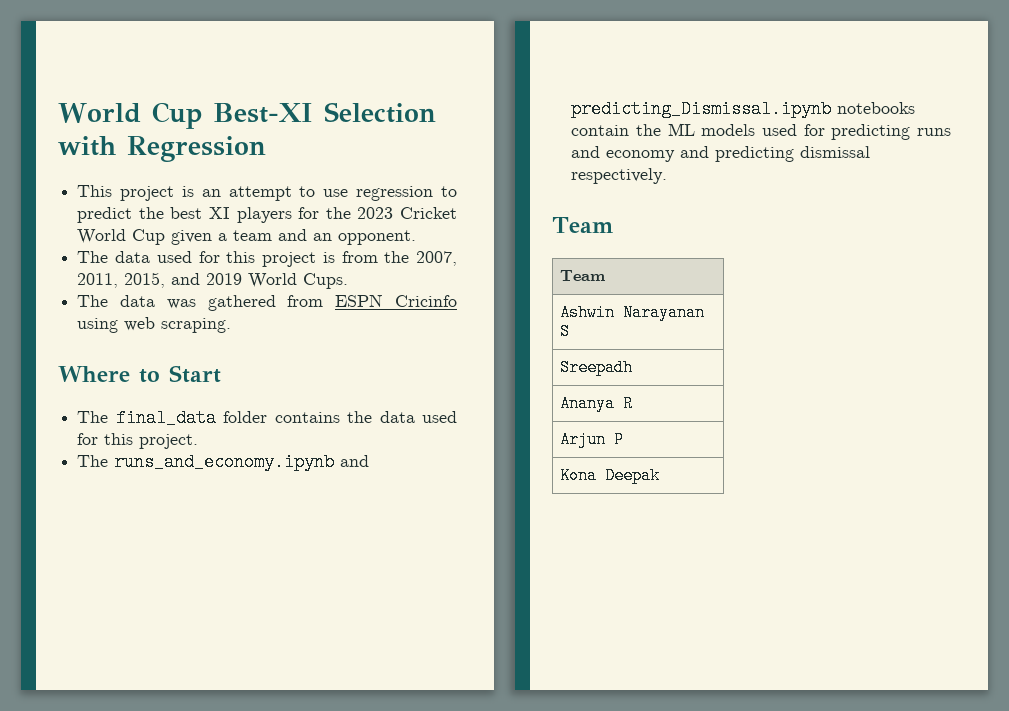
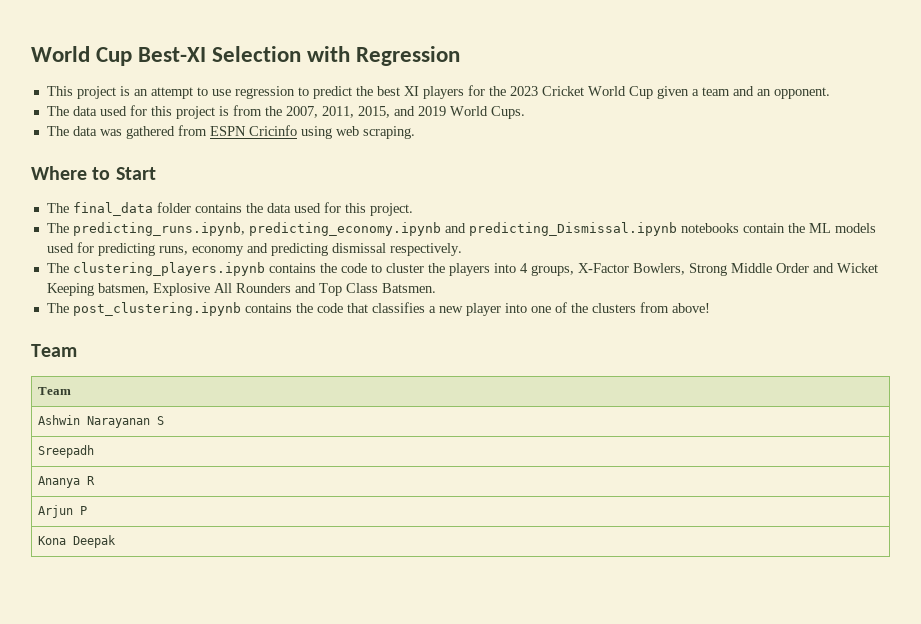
[114,453,335,471] runs_and_economy.ipynb -> [72,222,441,236] predicting_runs.ipynb, predicting_economy.ipynb
[917,128,951,136] [571,146,601,158] runs and -> [158,246,188,255] runs,
(668, 176) none -> [46,262,878,276] [46,283,436,296] [46,302,710,316] // The clustering_players.ipynb contains the code to cluster the players into 4 groups, X-Factor Bowlers, Strong Middle Order and Wicket Keeping batsmen, Explosive All Rounders and Top Class Batsmen. // The post_clustering.ipynb contains the code that classifies a new player into one of the clusters from above!

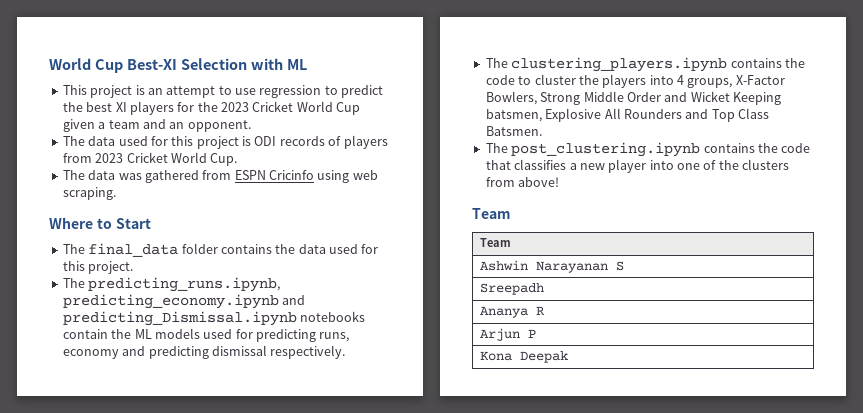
[356,46,461,66] Regression -> [286,59,307,70] ML
[232,105,525,119] from the 2007, 2011, 2015, and 2019 World Cups. -> [254,135,388,149] [62,152,238,166] ODI records of players from 2023 Cricket World Cup.

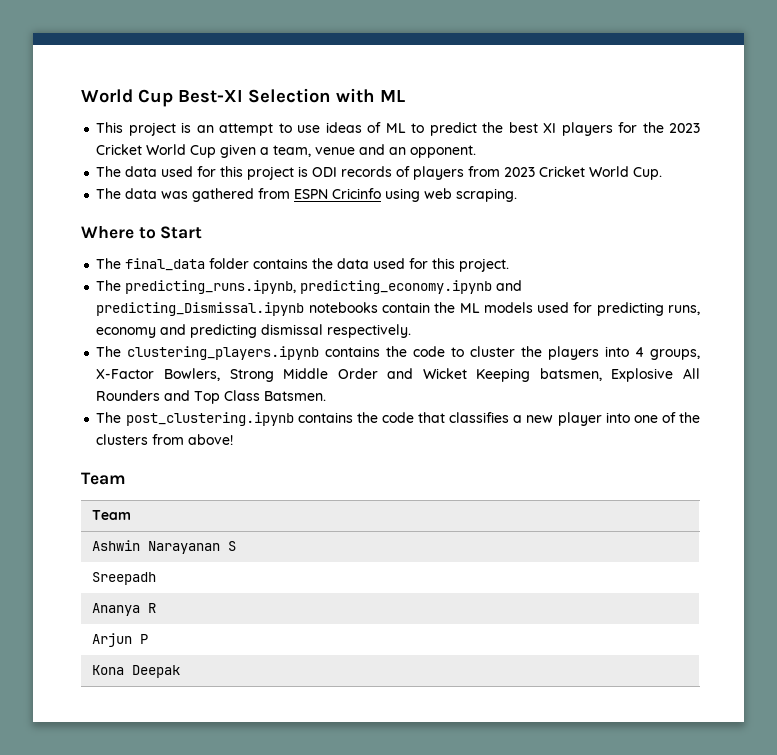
[259,85,322,98] regression -> [325,122,406,133] ideas of ML
[108,120,140,129] team -> [273,145,356,157] team, venue

